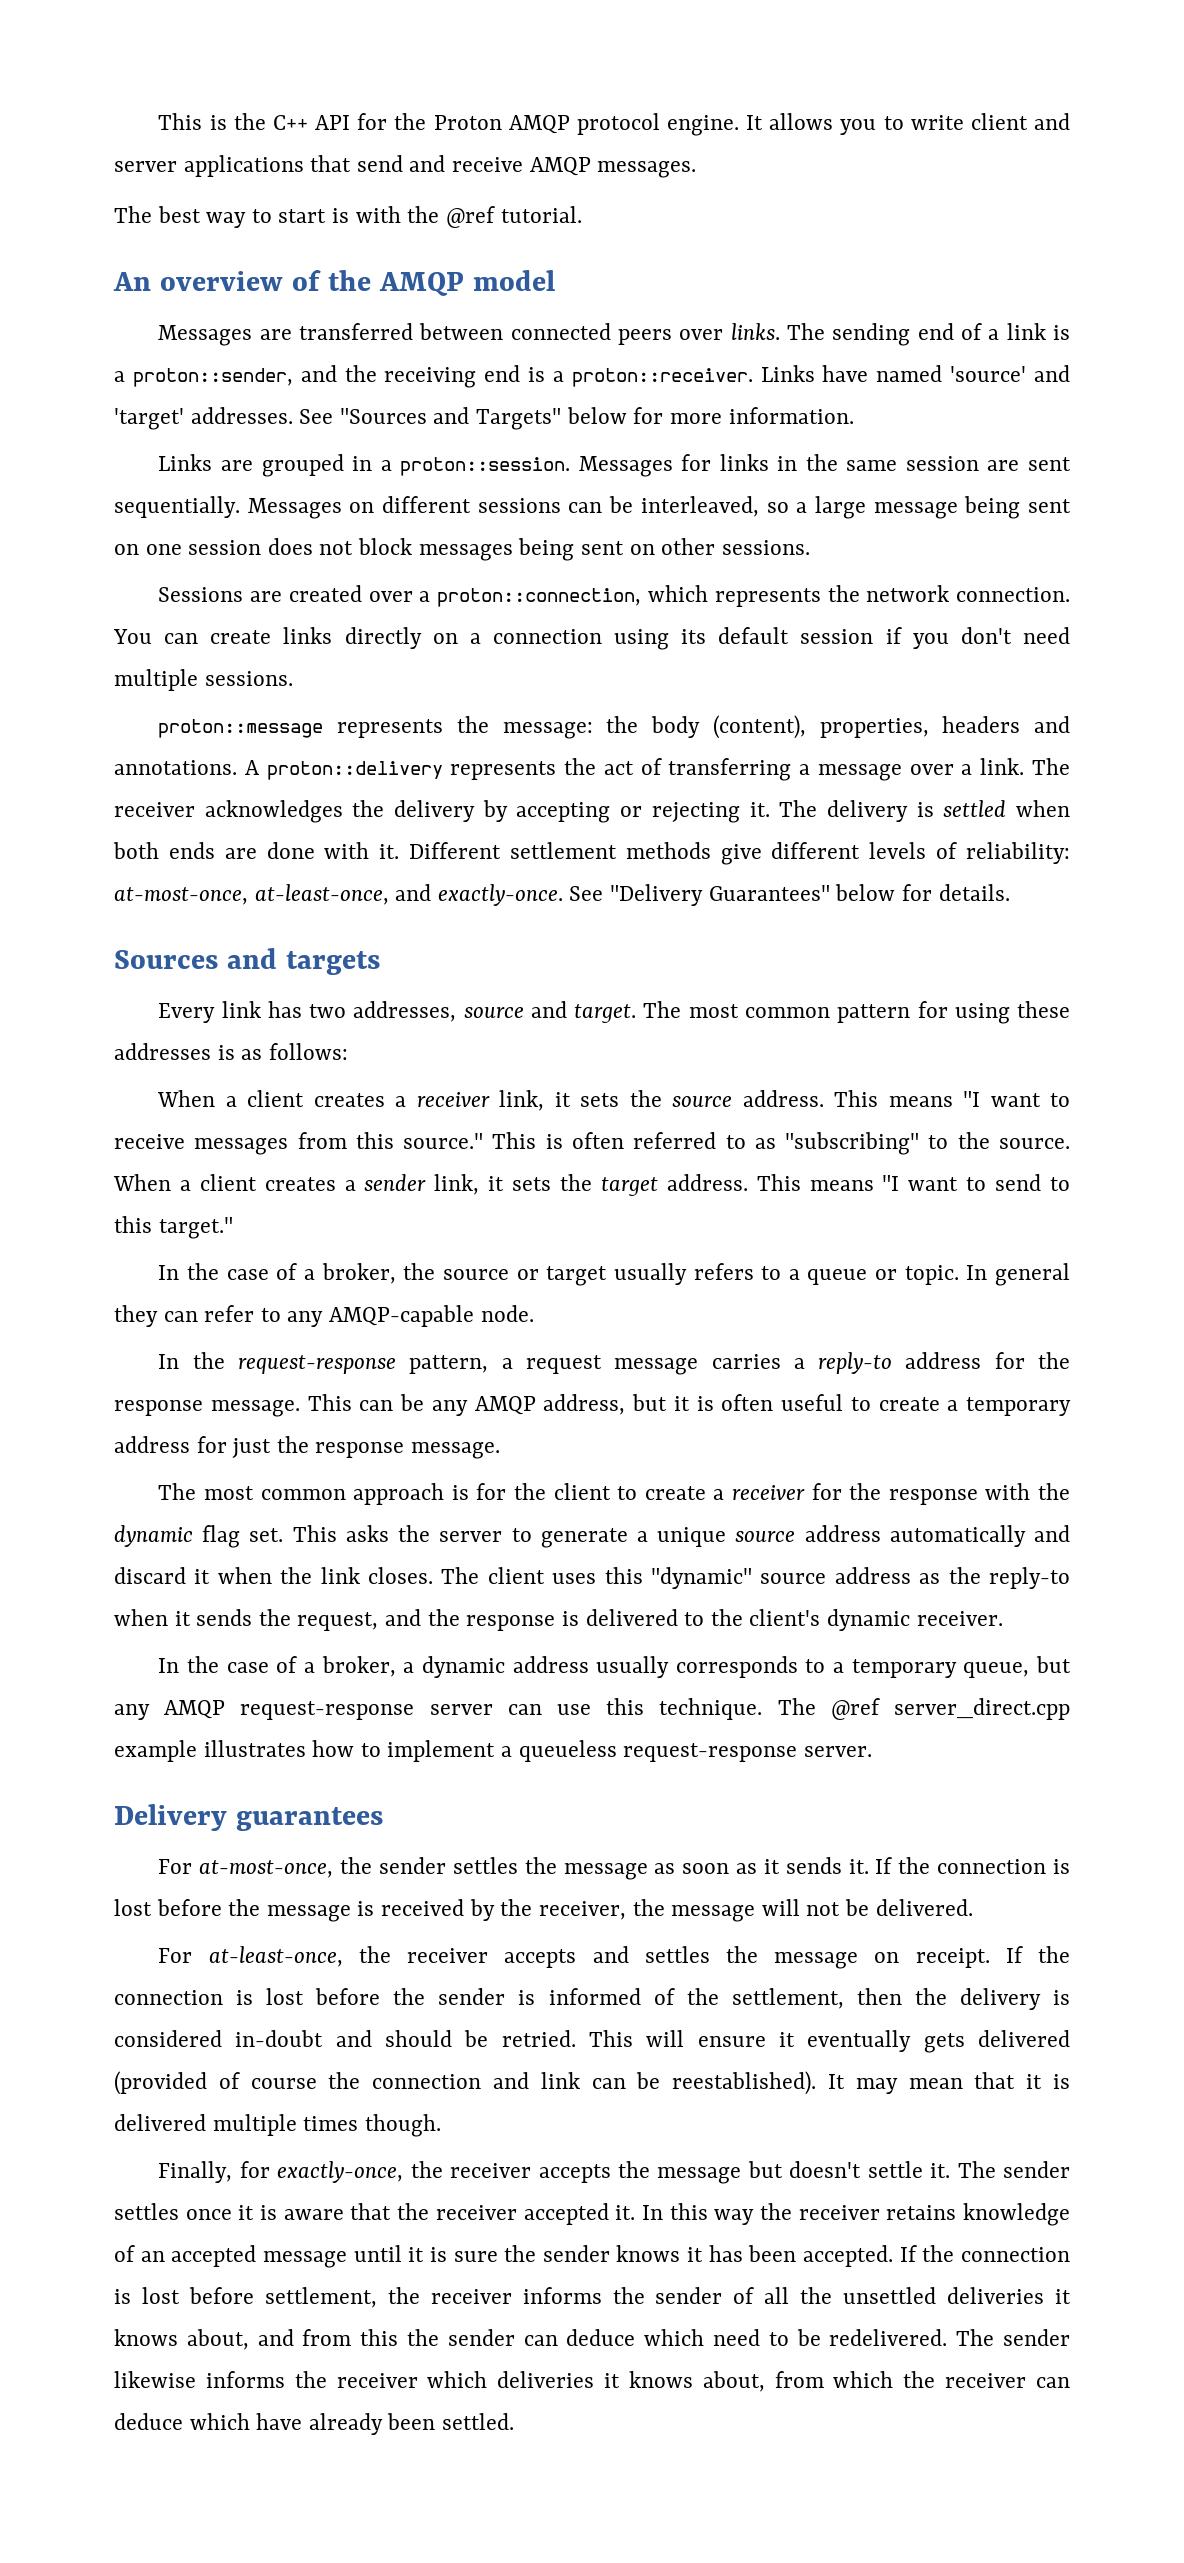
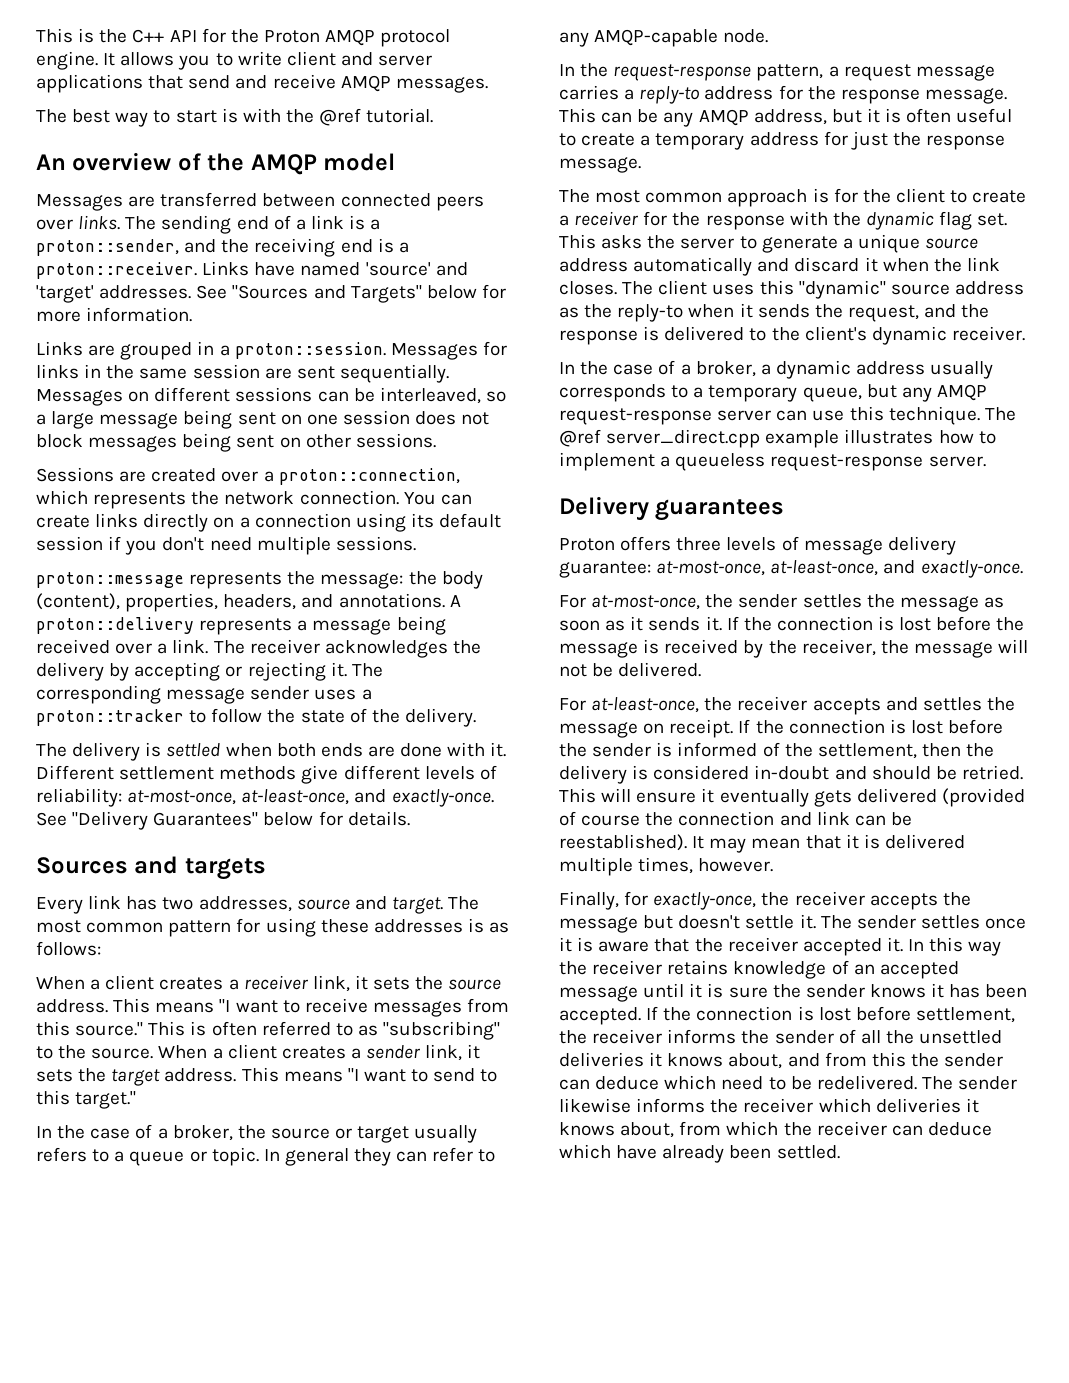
[942,716,1021,733] headers -> [223,594,297,610] headers,
[564,758,902,781] the act of transferring a message -> [297,616,446,635] [36,639,110,654] a message being received
(818, 808) none -> [36,685,372,704] [36,708,476,727] [36,743,67,757] corresponding message sender uses a proton::tracker to follow the state of the delivery. // The
(383, 1819) none -> [559,536,956,555] [559,560,1023,578] // Proton offers three levels of message delivery guarantee: at-most-once, at-least-once, and exactly-once.
[303,2114,441,2137] times though. -> [638,857,774,874] times, however.

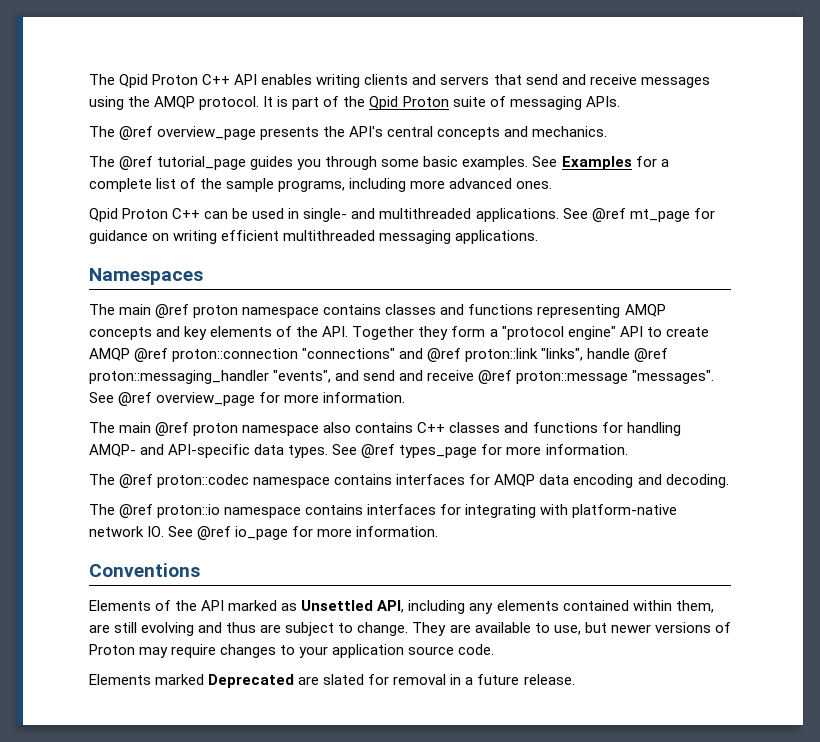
[36,28,451,47] [36,51,433,70] [36,74,488,93] [36,108,434,127] [36,152,396,175] [36,192,484,211] [36,215,381,234] [36,238,409,257] [36,261,468,279] [36,284,506,303] [36,307,193,322] [36,341,507,360] [36,364,449,383] [36,387,506,406] [36,410,490,429] [36,433,436,452] [36,467,460,485] [36,490,472,509] [36,513,502,532] [36,536,416,555] [36,571,483,589] [36,593,461,612] [36,616,446,635] [36,639,481,658] [36,662,383,681] [36,685,372,704] [36,708,476,727] [36,742,507,761] [36,765,497,784] [36,788,494,807] [36,811,410,830] [36,856,266,880] [36,895,480,914] [36,918,510,937] [36,941,101,956] [36,975,502,992] [36,998,510,1017] [36,1021,501,1040] [36,1044,481,1061] [36,1067,498,1086] [36,1090,137,1109] [36,1124,478,1143] [36,1147,496,1166] [559,29,769,47] [559,63,995,81] [559,85,1007,104] [559,108,1013,127] [559,131,1006,150] [559,157,641,173] [559,188,1027,207] [559,211,1008,230] [559,234,979,253] [559,257,1000,276] [559,280,1024,299] [559,303,990,322] [559,326,1025,345] [559,360,994,379] [559,384,987,402] [559,406,1016,425] [559,429,996,448] [559,452,986,471] [559,496,785,521] [559,536,956,555] [559,560,1023,578] [559,594,1004,612] [559,616,1025,631] [559,639,1029,658] [559,662,702,677] [559,696,1015,715] [559,719,1004,738] [559,742,995,759] [559,765,1023,784] [559,788,1025,807] [559,811,912,826] [559,834,965,853] [559,857,774,876] [559,891,971,910] [559,914,1027,933] [559,937,1002,956] [559,960,959,979] [559,983,1028,1002] [559,1006,1015,1025] [559,1029,1003,1044] [559,1052,1004,1069] [559,1075,1018,1090] [559,1098,979,1113] [559,1121,992,1138] [559,1144,840,1163] This is the C++ API for the Proton AMQP protocol engine. It allows you to write client and server applications that send and receive AMQP messages. // The best way to start is with the @ref tutorial. // An overview of the AMQP model // Messages are transferred between connected peers over links. The sending end of a link is a proton::sender, and the receiving end is a proton::receiver. Links have named 'source' and 'target' addresses. See "Sources and Targets" below for more information. // Links are grouped in a proton::session. Messages for links in the same session are sent sequentially. Messages on different sessions can be interleaved, so a large message being sent on one session does not block messages being sent on other sessions. // Sessions are created over a proton::connection, which represents the network connection. You can create links directly on a connection using its default session if you don't need multiple sessions. // proton::message represents the message: the body (content), properties, headers, and annotations. A proton::delivery represents a message being received over a link. The receiver acknowledges the delivery by accepting or rejecting it. The corresponding message sender uses a proton::tracker to follow the state of the delivery. // The delivery is settled when both ends are done with it. Different settlement methods give different levels of reliability: at-most-once, at-least-once, and exactly-once. See "Delivery Guarantees" below for details. // Sources and targets // Every link has two addresses, source and target. The most common pattern for using these addresses is as follows: // When a client creates a receiver link, it sets the source address. This means "I want to receive messages from this source." This is often referred to as "subscribing" to the source. When a client creates a sender link, it sets the target address. This means "I want to send to this target." // In the case of a broker, the source or target usually refers to a queue or topic. In general they can refer to any AMQP-capable node. // In the request-response pattern, a request message carries a reply-to address for the response message. This can be any AMQP address, but it is often useful to create a temporary address for just the response message. // The most common approach is for the client to create a receiver for the response with the dynamic flag set. This asks the server to generate a unique source address automatically and discard it when the link closes. The client uses this "dynamic" source address as the reply-to when it sends the request, and the response is delivered to the client's dynamic receiver. // In the case of a broker, a dynamic address usually corresponds to a temporary queue, but any AMQP request-response server can use this technique. The @ref server_direct.cpp example illustrates how to implement a queueless request-response server. // Delivery guarantees // Proton offers three levels of message delivery guarantee: at-most-once, at-least-once, and exactly-once. // For at-most-once, the sender settles the message as soon as it sends it. If the connection is lost before the message is received by the receiver, the message will not be delivered. // For at-least-once, the receiver accepts and settles the message on receipt. If the connection is lost before the sender is informed of the settlement, then the delivery is considered in-doubt and should be retried. This will ensure it eventually gets delivered (provided of course the connection and link can be reestablished). It may mean that it is delivered multiple times, however. // Finally, for exactly-once, the receiver accepts the message but doesn't settle it. The sender settles once it is aware that the receiver accepted it. In this way the receiver retains knowledge of an accepted message until it is sure the sender knows it has been accepted. If the connection is lost before settlement, the receiver informs the sender of all the unsettled deliveries it knows about, and from this the sender can deduce which need to be redelivered. The sender likewise informs the receiver which deliveries it knows about, from which the receiver can deduce which have already been settled. -> [89,74,710,88] [89,96,620,110] [89,126,608,140] [89,156,669,170] [89,178,553,192] [89,208,715,222] [89,230,539,244] [89,268,203,285] [89,304,666,318] [89,326,709,340] [89,348,669,362] [89,370,715,384] [89,392,406,406] [89,422,681,436] [89,444,628,458] [89,474,729,488] [89,504,678,518] [89,526,439,540] [89,563,200,577] [89,600,714,614] [89,622,731,636] [89,644,495,658] [89,674,575,688] The Qpid Proton C++ API enables writing clients and servers that send and receive messages using the AMQP protocol. It is part of the Qpid Proton suite of messaging APIs. // The @ref overview_page presents the API's central concepts and mechanics. // The @ref tutorial_page guides you through some basic examples. See Examples for a complete list of the sample programs, including more advanced ones. // Qpid Proton C++ can be used in single- and multithreaded applications. See @ref mt_page for guidance on writing efficient multithreaded messaging applications. // Namespaces // The main @ref proton namespace contains classes and functions representing AMQP concepts and key elements of the API. Together they form a "protocol engine" API to create AMQP @ref proton::connection "connections" and @ref proton::link "links", handle @ref proton::messaging_handler "events", and send and receive @ref proton::message "messages". See @ref overview_page for more information. // The main @ref proton namespace also contains C++ classes and functions for handling AMQP- and API-specific data types. See @ref types_page for more information. // The @ref proton::codec namespace contains interfaces for AMQP data encoding and decoding. // The @ref proton::io namespace contains interfaces for integrating with platform-native network IO. See @ref io_page for more information. // Conventions // Elements of the API marked as Unsettled API, including any elements contained within them, are still evolving and thus are subject to change. They are available to use, but newer versions of Proton may require changes to your application source code. // Elements marked Deprecated are slated for removal in a future release.

